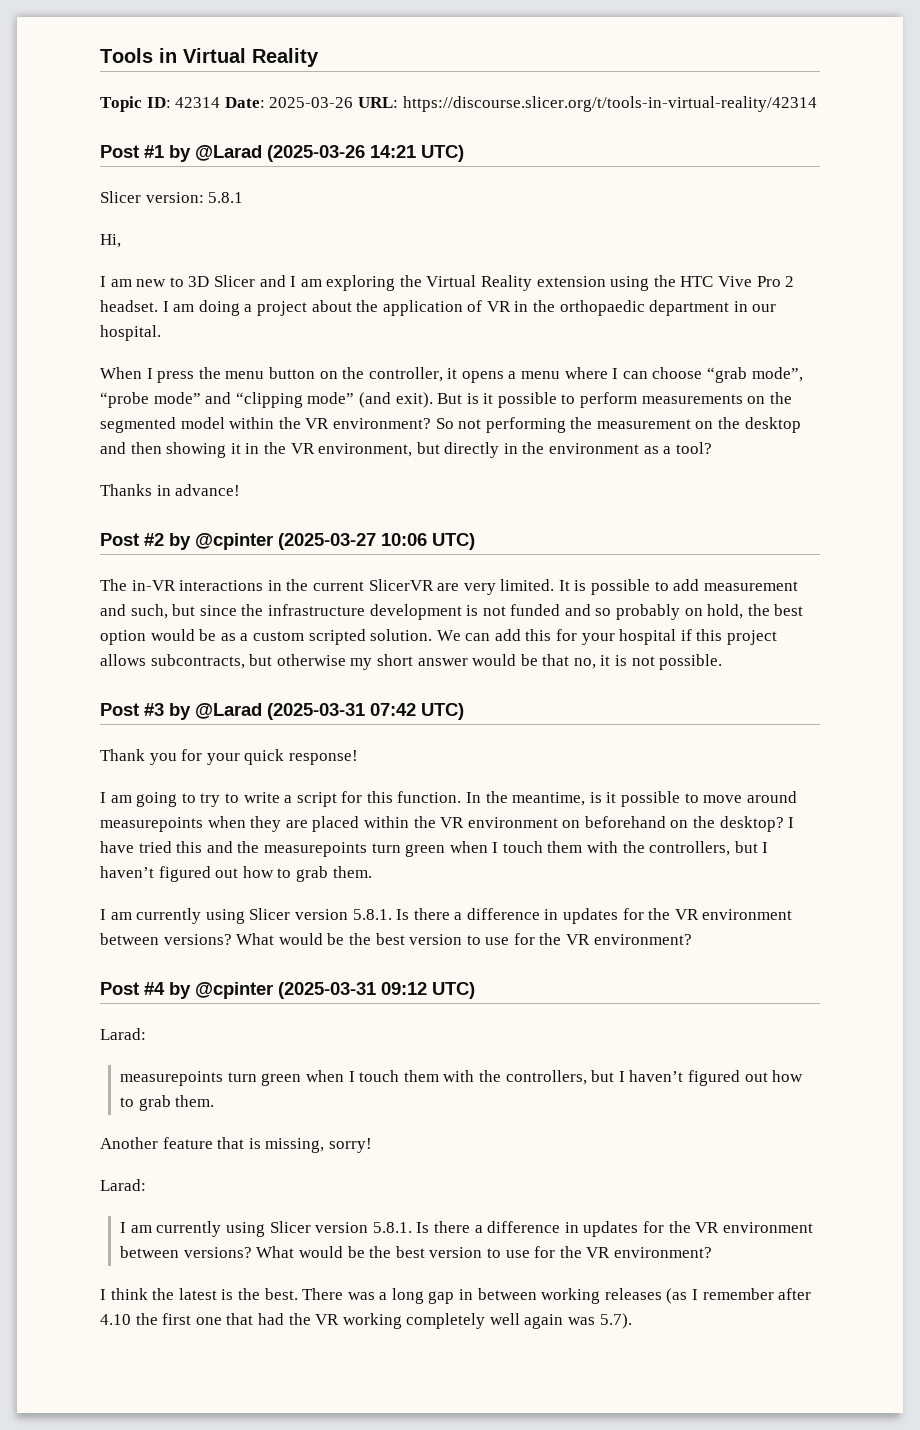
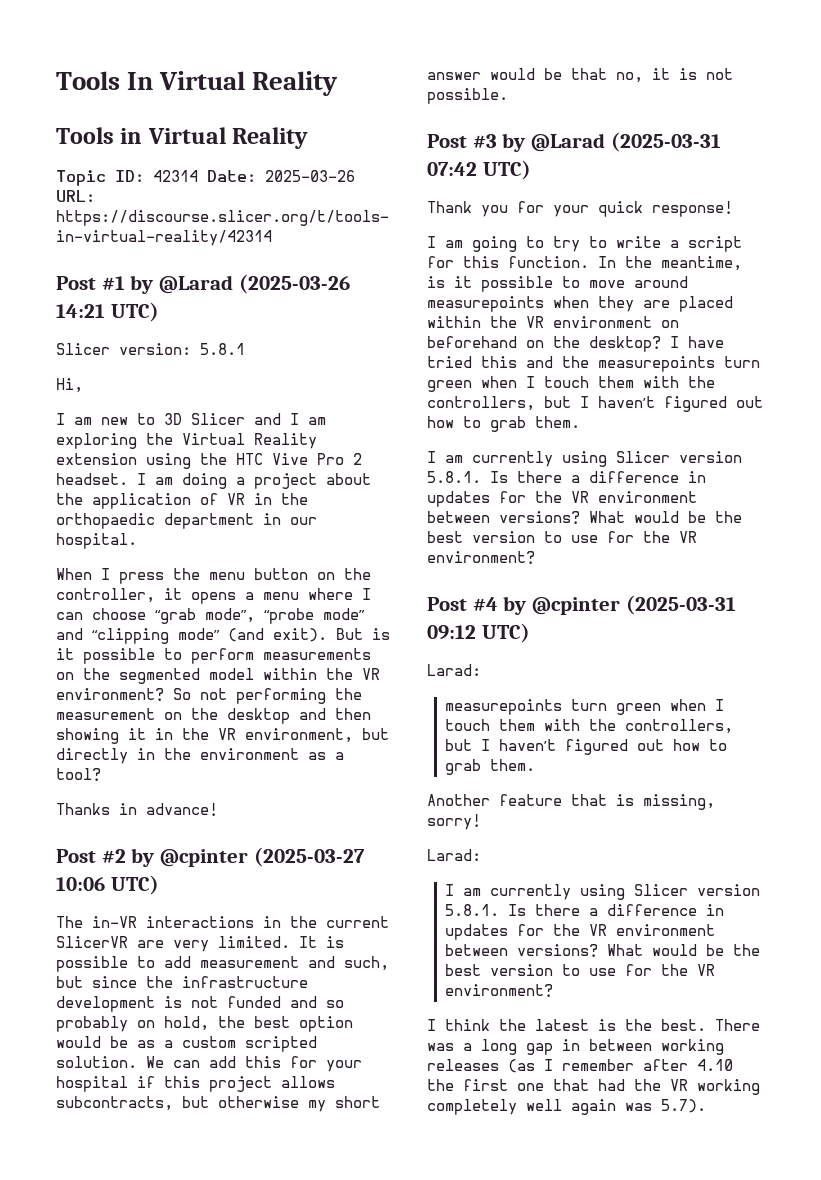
[100,48,153,63] Tools -> [56,71,339,96] [56,127,114,144] Tools In Virtual Reality // Tools

